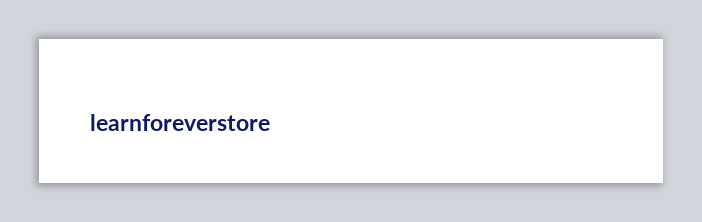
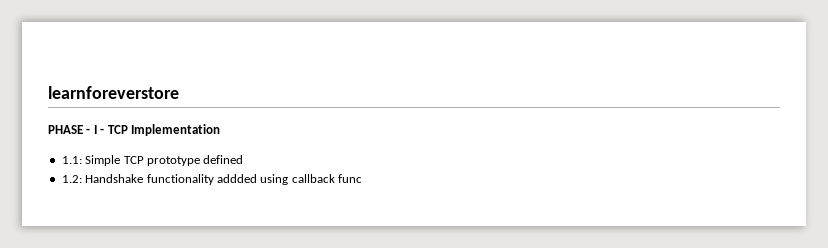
(270, 122) none -> [48,124,220,136] [61,155,244,166] [61,174,362,185] // PHASE - I - TCP Implementation // 1.1: Simple TCP prototype defined // 1.2: Handshake functionality addded using callback func

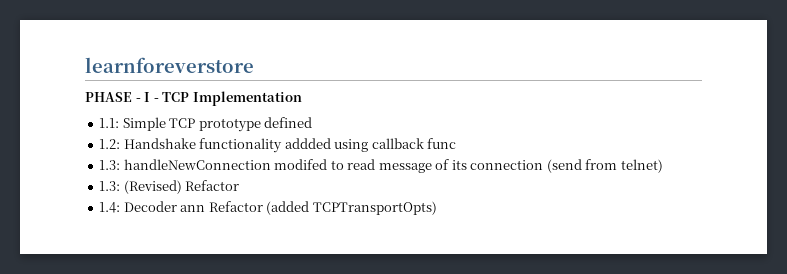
(362, 178) none -> [99,159,663,173] [99,180,240,194] [99,201,437,215] // 1.3: handleNewConnection modifed to read message of its connection (send from telnet) // 1.3: (Revised) Refactor // 1.4: Decoder ann Refactor (added TCPTransportOpts)

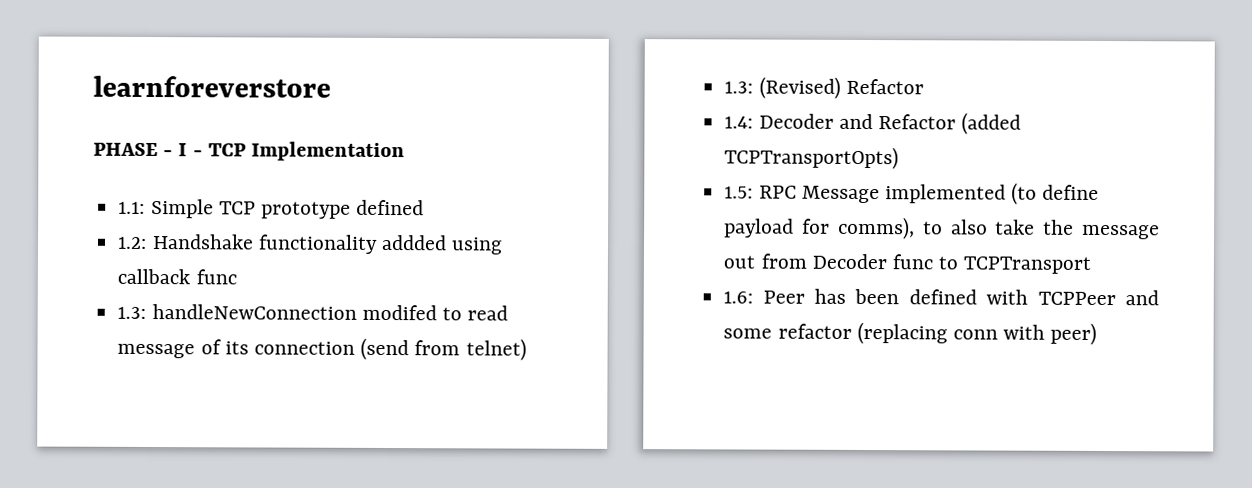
[180,205,206,212] ann -> [838,113,873,130] and
(437, 208) none -> [724,182,1100,205] [724,216,1160,240] [723,253,1092,274] [723,288,1159,306] [723,321,1098,345] // 1.5: RPC Message implemented (to define payload for comms), to also take the message out from Decoder func to TCPTransport // 1.6: Peer has been defined with TCPPeer and some refactor (replacing conn with peer)

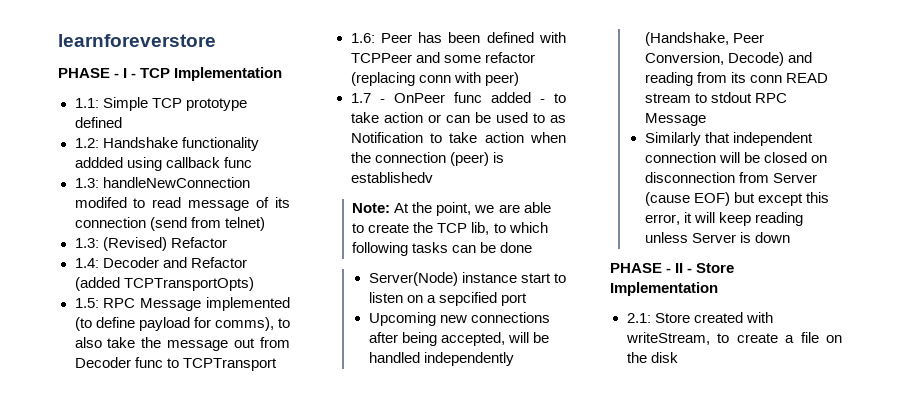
(1098, 333) none -> [350,92,566,103] [350,112,566,123] [350,132,566,143] [350,152,504,166] [350,172,433,183] [352,202,551,216] [352,222,548,235] [352,242,533,256] [368,272,566,286] [368,292,527,306] [368,312,550,326] [368,332,549,346] [368,352,514,366] [644,32,764,46] [644,52,812,66] [644,72,828,86] [644,92,787,103] [644,113,706,126] [644,132,813,146] [644,152,827,163] [644,172,817,183] [644,192,829,206] [644,212,803,226] [644,232,790,243] [610,263,735,273] [610,282,718,296] [626,312,773,323] [625,332,842,345] [626,352,678,363] // 1.7 - OnPeer func added - to take action or can be used to as Notification to take action when the connection (peer) is establishedv // Note: At the point, we are able to create the TCP lib, to which following tasks can be done // Server(Node) instance start to listen on a sepcified port // Upcoming new connections after being accepted, will be handled independently (Handshake, Peer Conversion, Decode) and reading from its conn READ stream to stdout RPC Message // Similarly that independent connection will be closed on disconnection from Server (cause EOF) but except this error, it will keep reading unless Server is down // PHASE - II - Store Implementation // 2.1: Store created with writeStream, to create a file on the disk

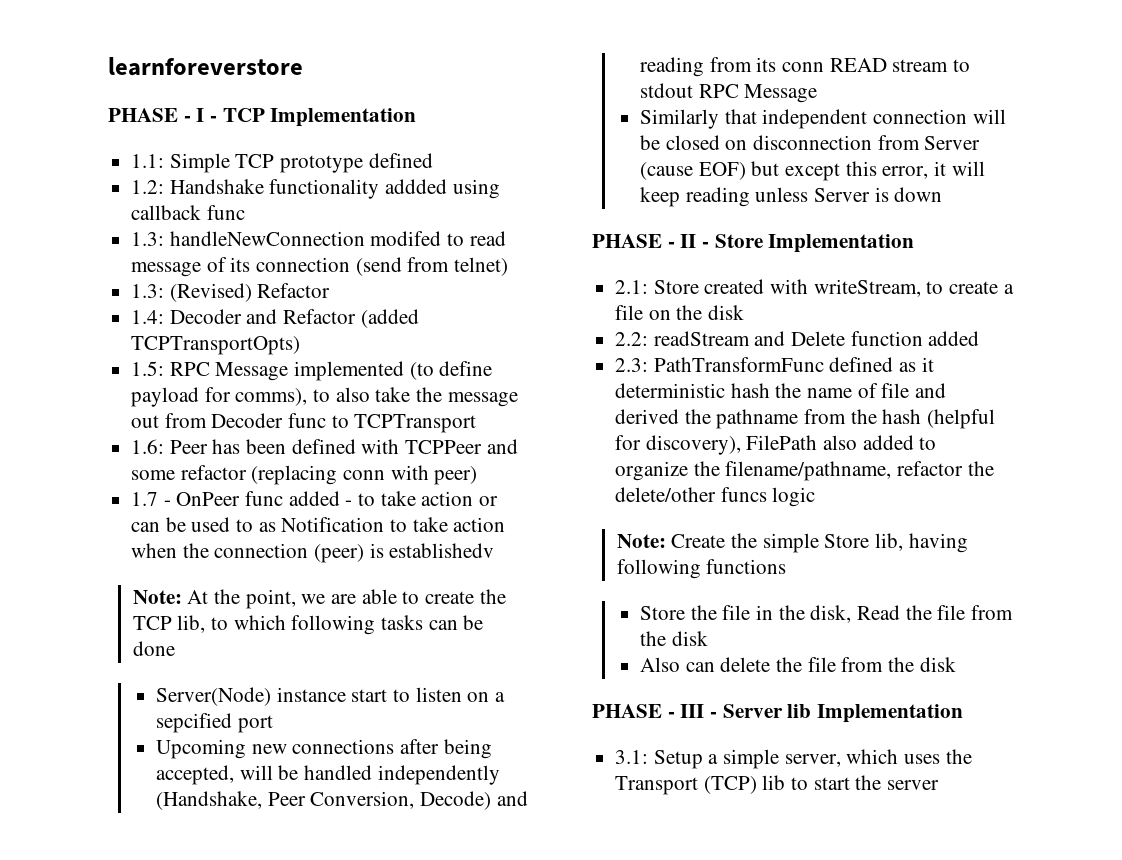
(678, 357) none -> [615,331,980,346] [615,357,934,372] [615,383,947,398] [615,409,996,429] [615,435,937,455] [615,461,994,481] [615,487,816,507] [616,533,968,553] [616,559,787,579] [639,605,1013,623] [639,631,708,646] [639,657,956,672] [592,704,964,723] [615,749,972,769] [615,775,940,795] // 2.2: readStream and Delete function added // 2.3: PathTransformFunc defined as it deterministic hash the name of file and derived the pathname from the hash (helpful for discovery), FilePath also added to organize the filename/pathname, refactor the delete/other funcs logic // Note: Create the simple Store lib, having following functions // Store the file in the disk, Read the file from the disk // Also can delete the file from the disk // PHASE - III - Server lib Implementation // 3.1: Setup a simple server, which uses the Transport (TCP) lib to start the server

